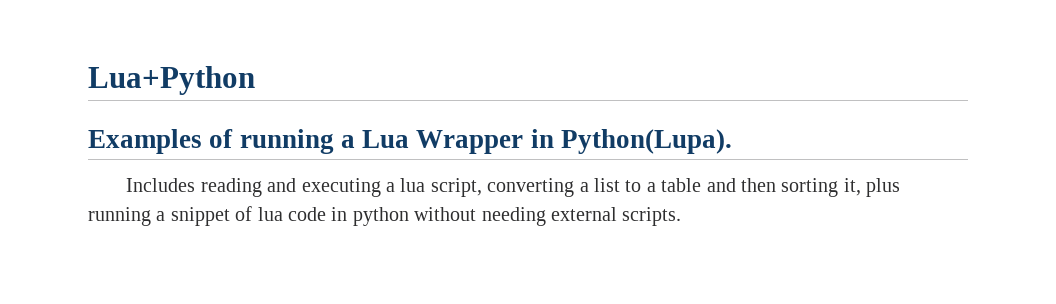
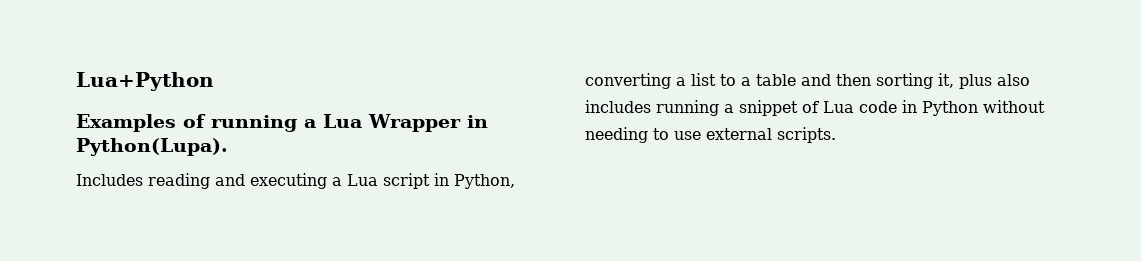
[400,178,482,197] lua script, -> [347,173,515,189] Lua script in Python,
(901, 187) none -> [997,74,1030,86] [585,100,651,113] also includes
[257,207,283,221] lua -> [823,101,854,113] Lua
[352,207,409,226] python -> [922,101,978,116] Python
(546, 216) none -> [653,128,701,140] to use

